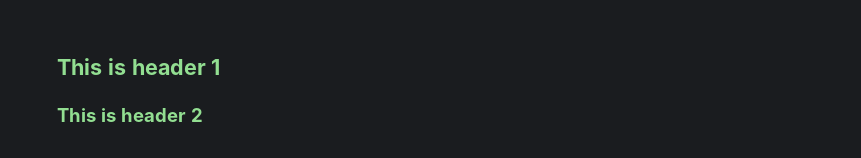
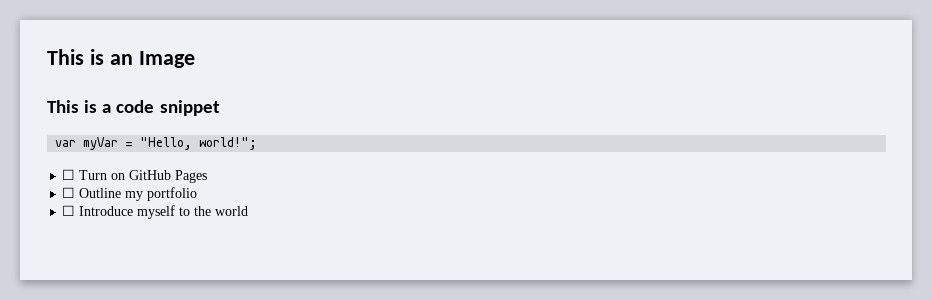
[57,58,221,75] [57,108,203,122] This is header 1 // This is header 2 -> [47,49,195,68] [47,100,220,116] [55,137,258,150] [62,169,208,183] [62,187,198,201] [62,205,249,219] This is an Image // This is a code snippet // var myVar = "Hello, world!"; // ☐ Turn on GitHub Pages // ☐ Outline my portfolio // ☐ Introduce myself to the world

